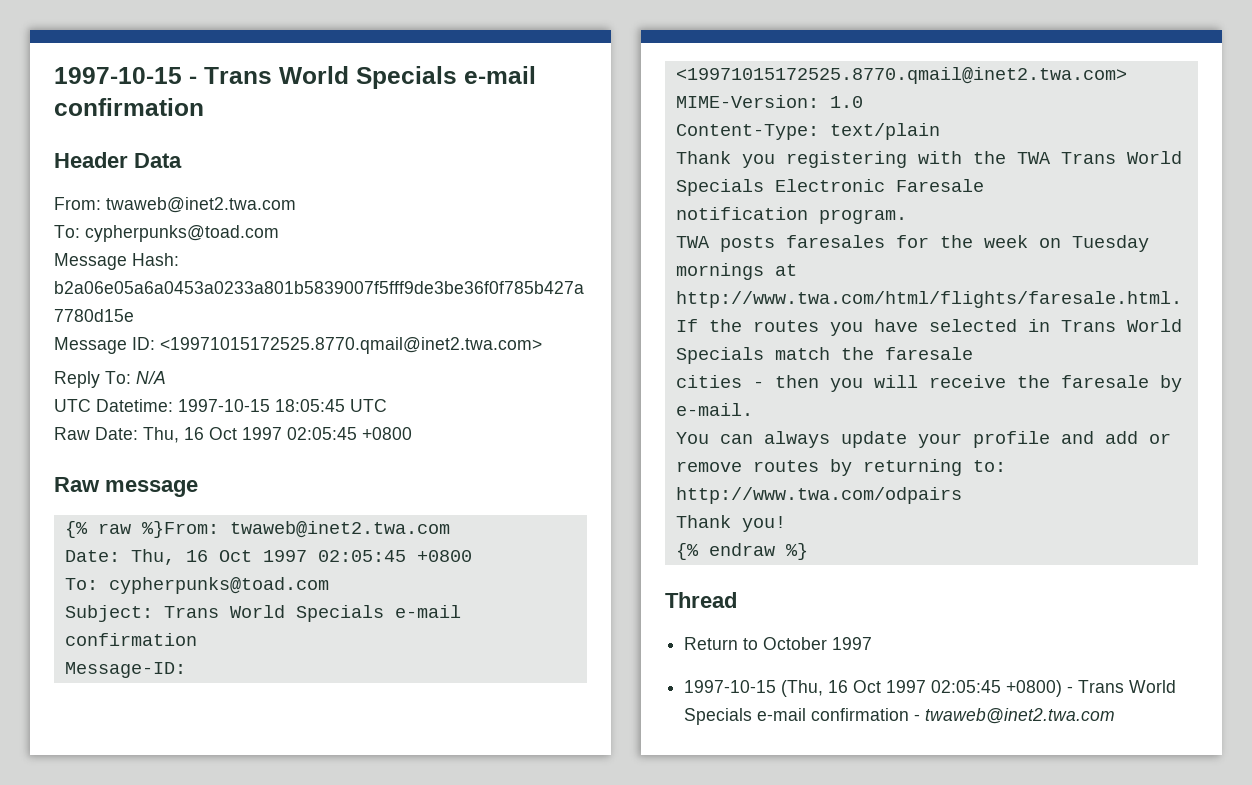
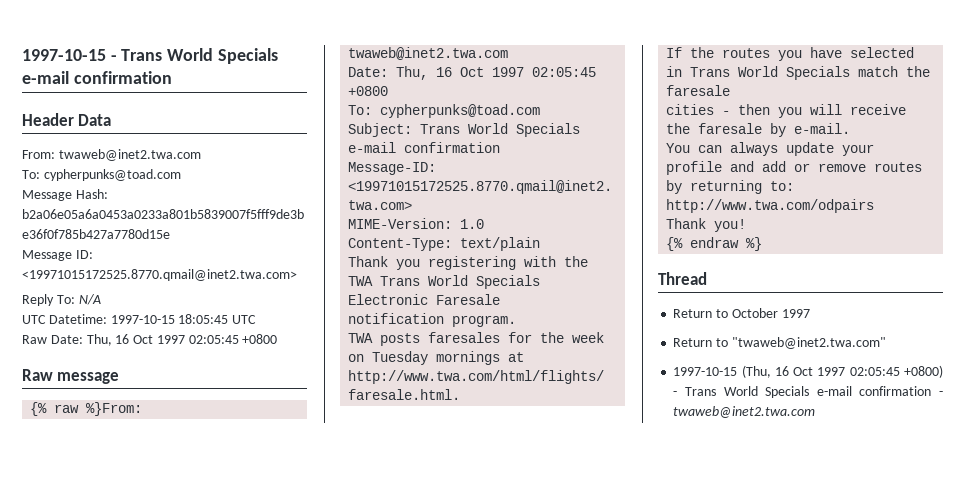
(873, 643) none -> [673,337,886,349] // Return to "twaweb@inet2.twa.com"

